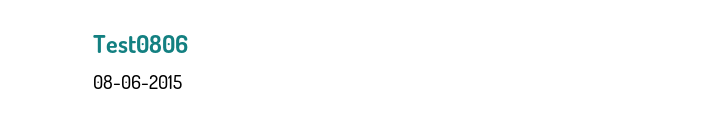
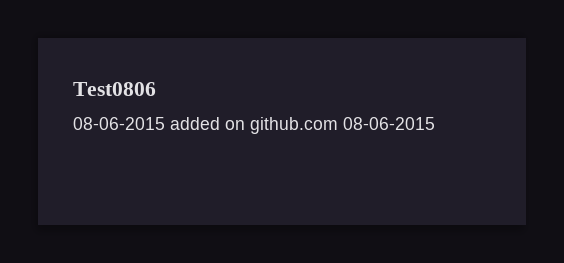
(182, 82) none -> [170,117,435,134] added on github.com 08-06-2015

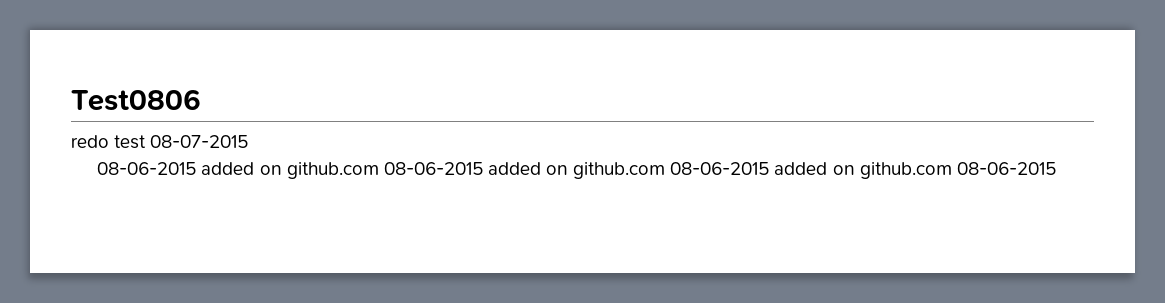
[73,117,435,134] // 08-06-2015 added on github.com 08-06-2015 -> [71,135,249,149] [97,162,1056,179] // redo test 08-07-2015 // 08-06-2015 added on github.com 08-06-2015 added on github.com 08-06-2015 added on github.com 08-06-2015

